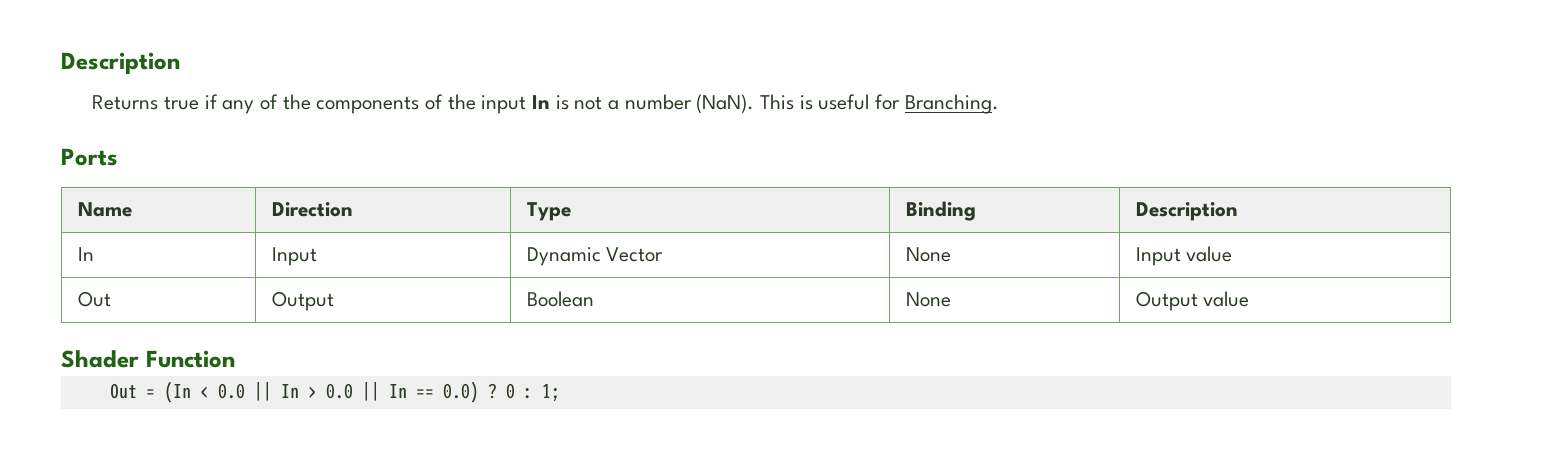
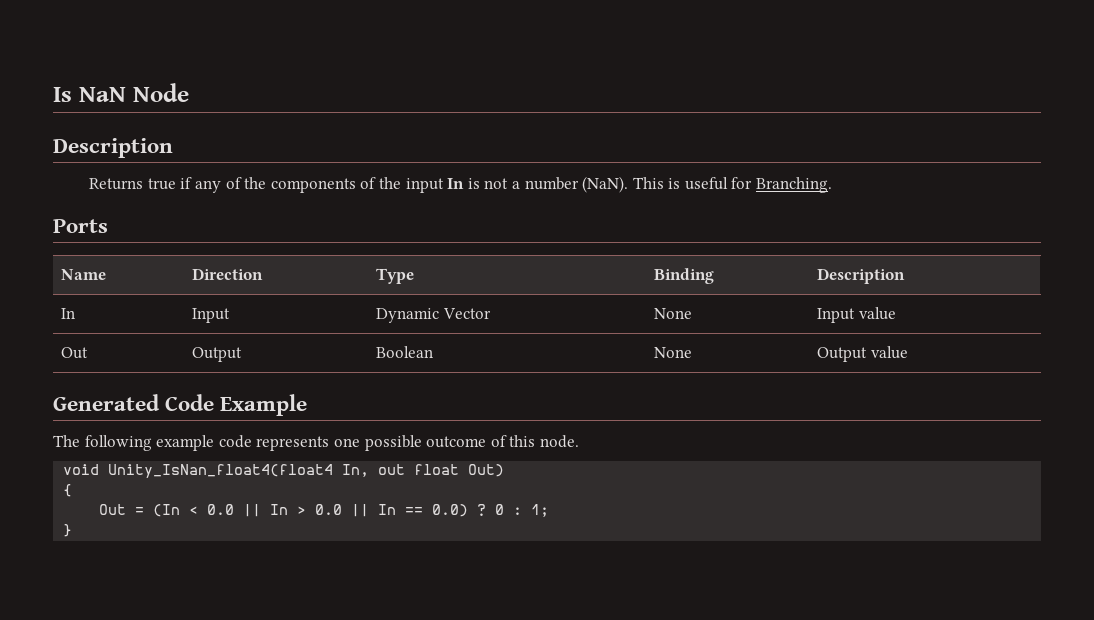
(61, 63) none -> [53,83,189,102] Is NaN Node //
[61,350,235,368] Shader Function -> [53,394,308,416] [53,435,579,451] [63,464,505,478] [63,484,73,497] Generated Code Example // The following example code represents one possible outcome of this node. // void Unity_IsNan_float4(float4 In, out float Out) // {
(560, 393) none -> [63,524,73,537] // }

